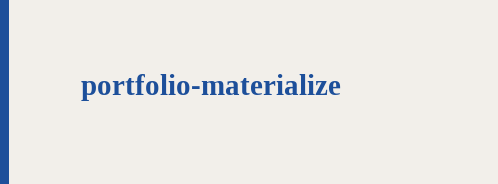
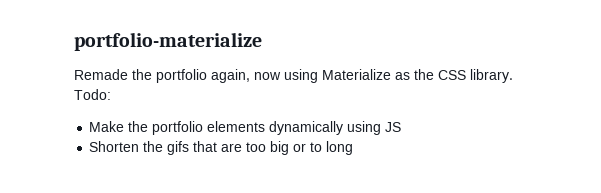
(341, 87) none -> [74,69,513,83] [74,89,111,100] [89,121,402,135] [89,141,354,155] // Remade the portfolio again, now using Materialize as the CSS library. Todo: // Make the portfolio elements dynamically using JS // Shorten the gifs that are too big or to long

